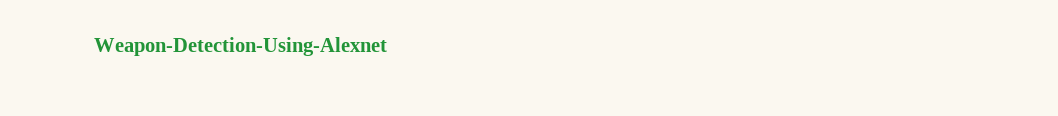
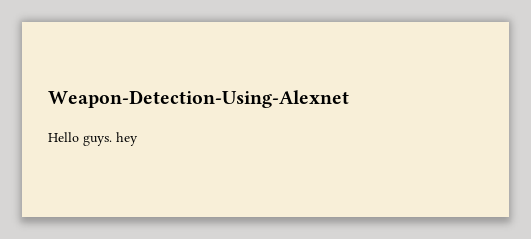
(387, 46) none -> [48,132,138,146] // Hello guys. hey

